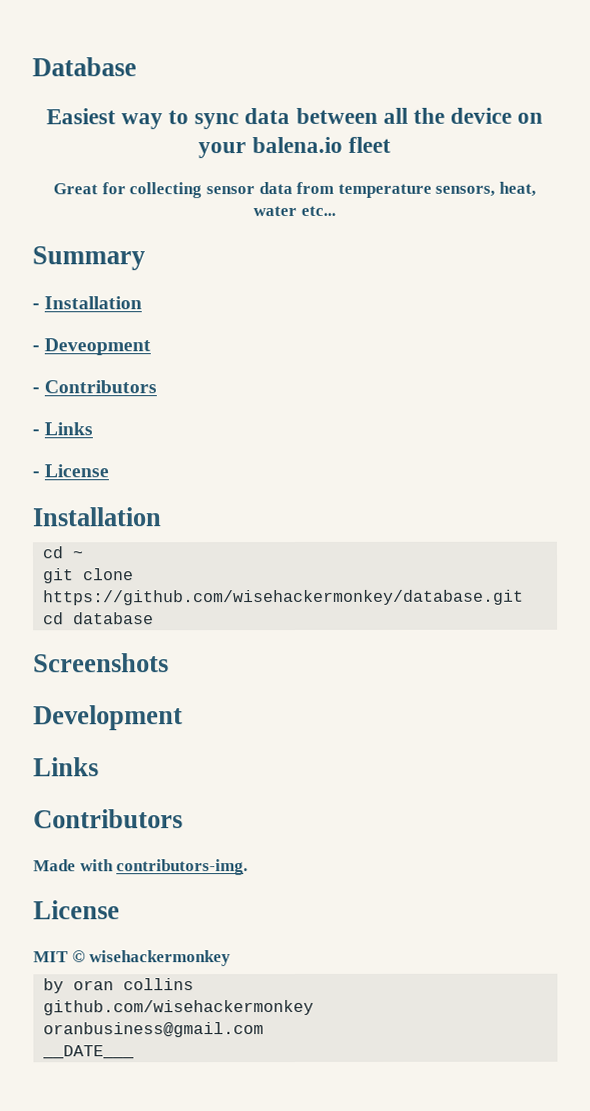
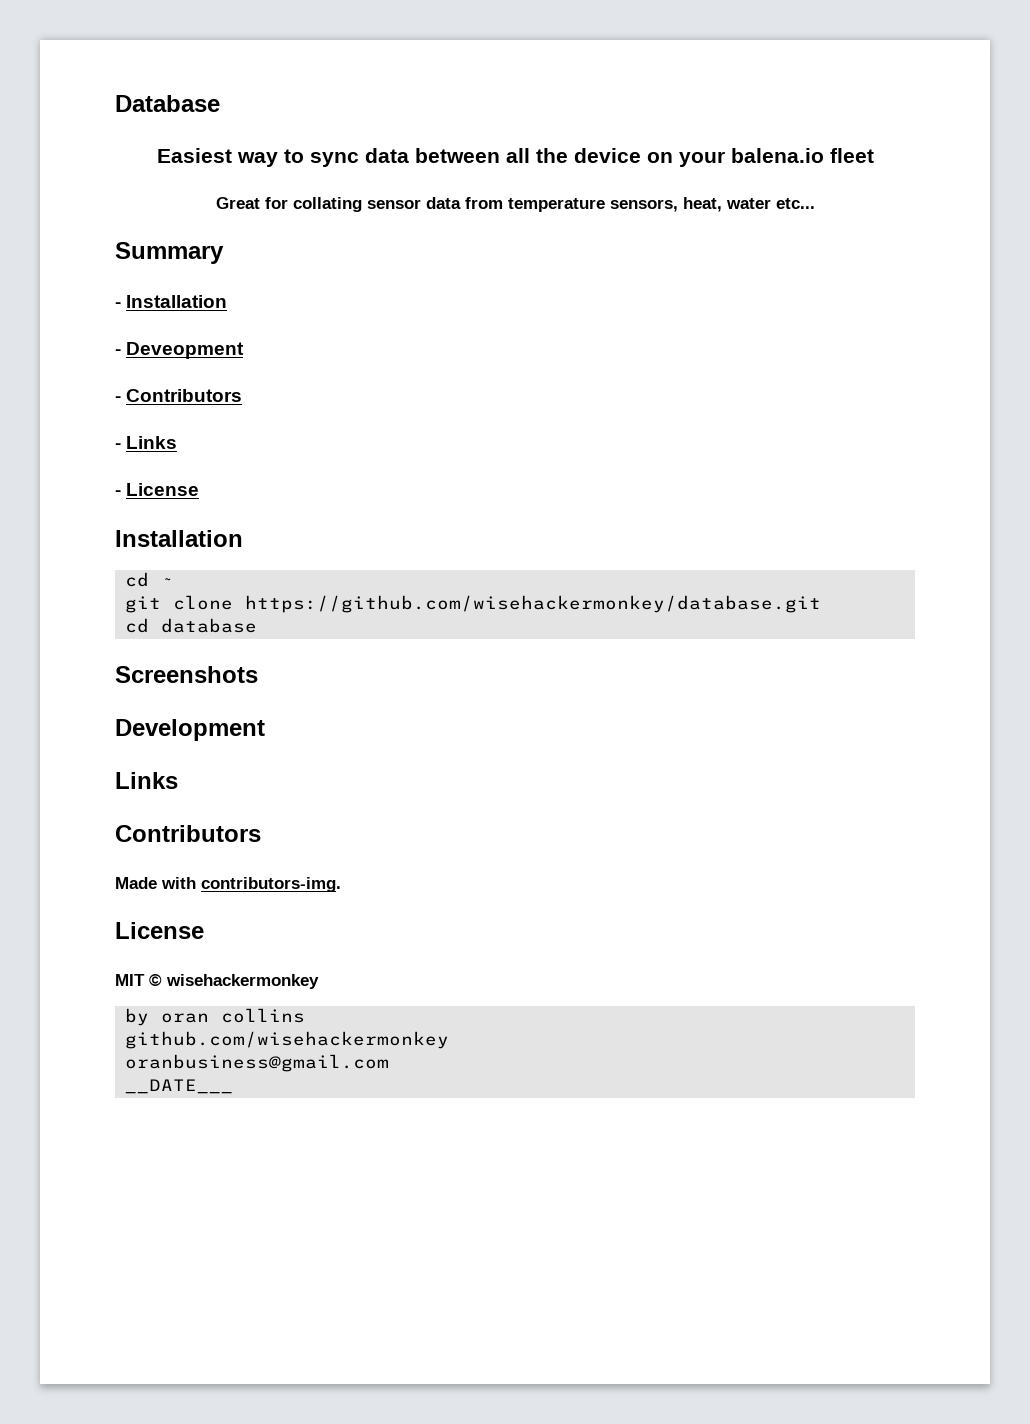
[129,182,203,199] collecting -> [292,197,362,212] collating

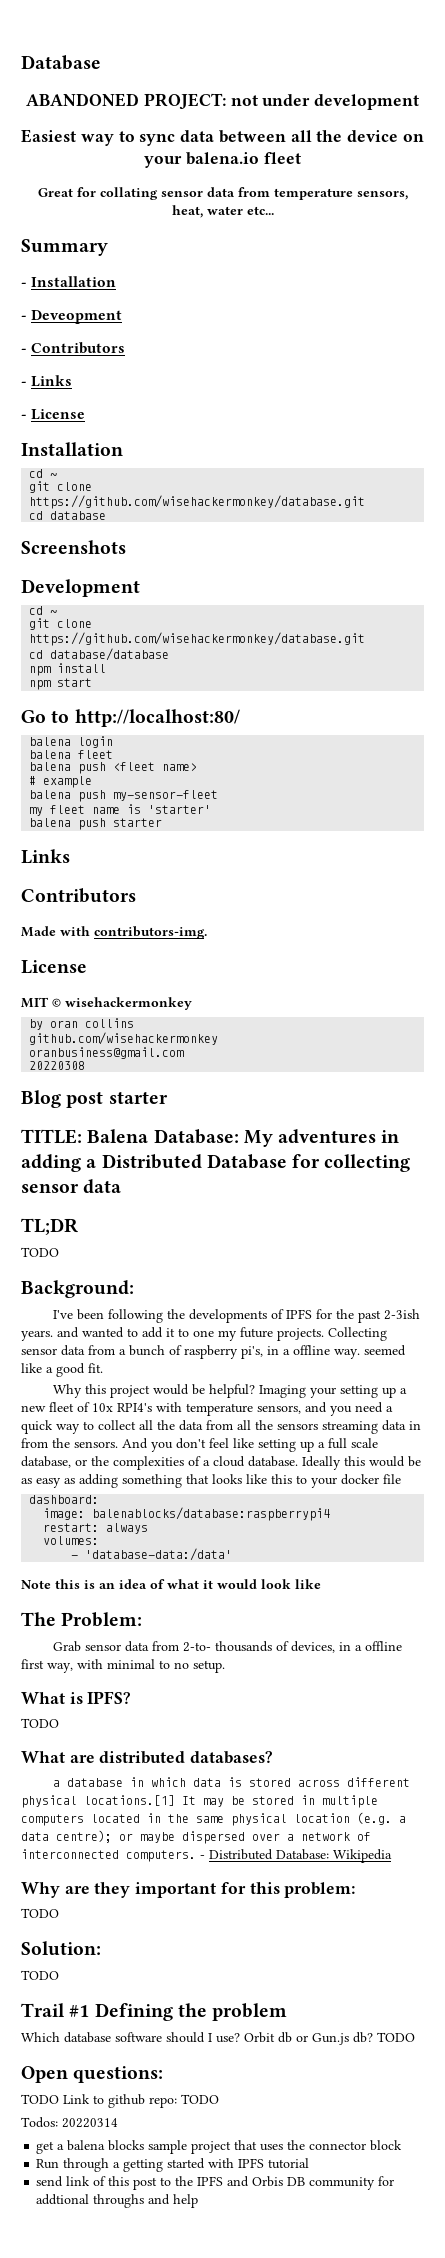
[115,95,220,112] Database -> [21,55,101,70] [26,93,419,110] Database // ABANDONED PROJECT: not under development
(265, 730) none -> [29,606,58,615] [29,618,93,630] [29,632,366,646] [29,648,170,661] [29,663,107,676] [29,678,93,690] [21,709,240,727] [29,736,114,748] [29,750,114,759] [29,762,198,774] [29,776,93,788] [29,790,219,802] [29,804,212,816] [29,818,163,830] // cd ~ // git clone https://github.com/wisehackermonkey/database.git // cd database/database // npm install // npm start // Go to http://localhost:80/ // balena login // balena fleet // balena push <fleet name> // # example // balena push my-sensor-fleet // my fleet name is 'starter' // balena push starter
[124,1079,233,1094] __DATE___ -> [29,1061,86,1070] [21,1090,168,1108] [21,1129,400,1147] [21,1154,411,1172] [21,1179,122,1194] [21,1218,78,1235] [21,1247,59,1257] [21,1280,134,1298] [52,1309,420,1323] [21,1327,387,1341] [21,1345,406,1359] [21,1363,103,1377] [52,1384,407,1398] [21,1402,393,1416] [21,1420,421,1434] [21,1438,378,1452] [21,1456,421,1470] [21,1474,401,1488] [29,1495,100,1504] [43,1507,331,1521] [43,1523,149,1534] [43,1536,100,1545] [71,1548,233,1561] [21,1579,321,1589] [21,1612,143,1627] [52,1641,402,1653] [21,1659,225,1673] [21,1691,132,1704] [21,1718,59,1728] [21,1751,274,1764] [52,1777,410,1787] [21,1795,378,1808] [21,1812,406,1826] [21,1830,371,1844] [21,1849,392,1863] [21,1882,356,1898] [21,1908,59,1918] [21,1941,101,1956] [21,1970,59,1980] [21,2003,288,2021] [21,2032,415,2045] [21,2066,164,2083] [21,2094,219,2108] [21,2117,118,2128] [36,2140,403,2154] [36,2158,310,2172] [36,2176,395,2190] [36,2194,199,2208] 20220308 // Blog post starter // TITLE: Balena Database: My adventures in adding a Distributed Database for collecting sensor data // TL;DR // TODO // Background: // I've been following the developments of IPFS for the past 2-3ish years. and wanted to add it to one my future projects. Collecting sensor data from a bunch of raspberry pi's, in a offline way. seemed like a good fit. // Why this project would be helpful? Imaging your setting up a new fleet of 10x RPI4's with temperature sensors, and you need a quick way to collect all the data from all the sensors streaming data in from the sensors. And you don't feel like setting up a full scale database, or the complexities of a cloud database. Ideally this would be as easy as adding something that looks like this to your docker file // dashboard: // image: balenablocks/database:raspberrypi4 // restart: always // volumes: // - 'database-data:/data' // Note this is an idea of what it would look like // The Problem: // Grab sensor data from 2-to- thousands of devices, in a offline first way, with minimal to no setup. // What is IPFS? // TODO // What are distributed databases? // a database in which data is stored across different physical locations.[1] It may be stored in multiple computers located in the same physical location (e.g. a data centre); or maybe dispersed over a network of interconnected computers. - Distributed Database: Wikipedia // Why are they important for this problem: // TODO // Solution: // TODO // Trail #1 Defining the problem // Which database software should I use? Orbit db or Gun.js db? TODO // Open questions: // TODO Link to github repo: TODO // Todos: 20220314 // get a balena blocks sample project that uses the connector block // Run through a getting started with IPFS tutorial // send link of this post to the IPFS and Orbis DB community for addtional throughs and help

